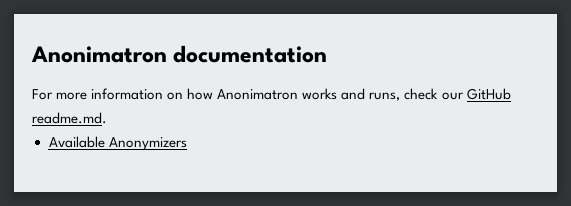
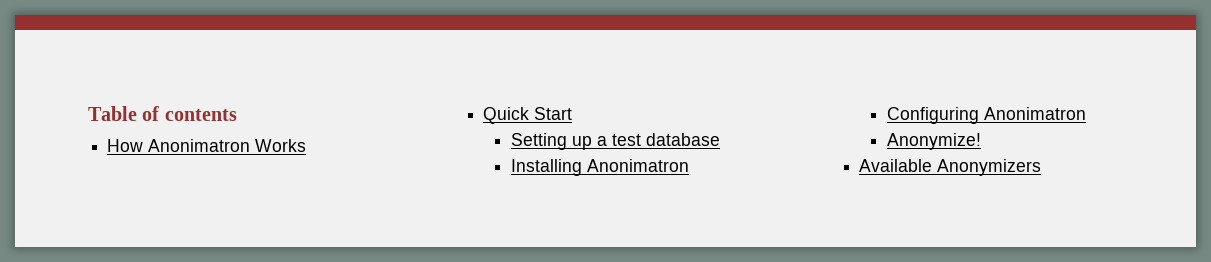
[31,45,328,63] [32,88,511,101] [32,112,107,124] Anonimatron documentation // For more information on how Anonimatron works and runs, check our GitHub readme.md. -> [88,106,237,121] [107,139,307,152] [483,107,573,124] [510,133,720,150] [510,159,689,176] [886,107,1086,124] [886,133,981,150] Table of contents // How Anonimatron Works // Quick Start // Setting up a test database // Installing Anonimatron // Configuring Anonimatron // Anonymize!

